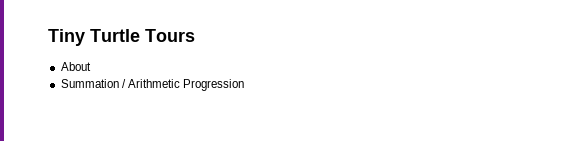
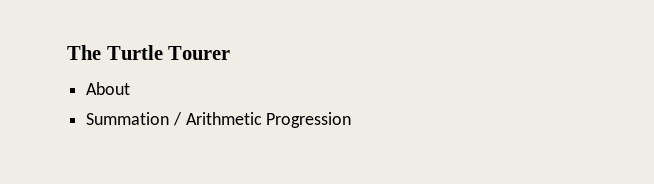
[48,29,195,46] Tiny Turtle Tours -> [67,45,231,60] The Turtle Tourer

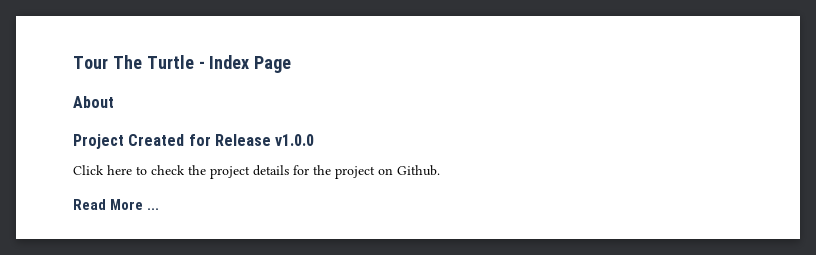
(67, 52) none -> [73,56,108,69] Tour
[168,46,231,60] [86,82,131,95] [86,112,352,128] Tourer // About // Summation / Arithmetic Progression -> [198,55,292,73] [73,96,114,108] [73,134,315,149] [73,165,440,179] [73,199,159,210] - Index Page // About // Project Created for Release v1.0.0 // Click here to check the project details for the project on Github. // Read More ...

